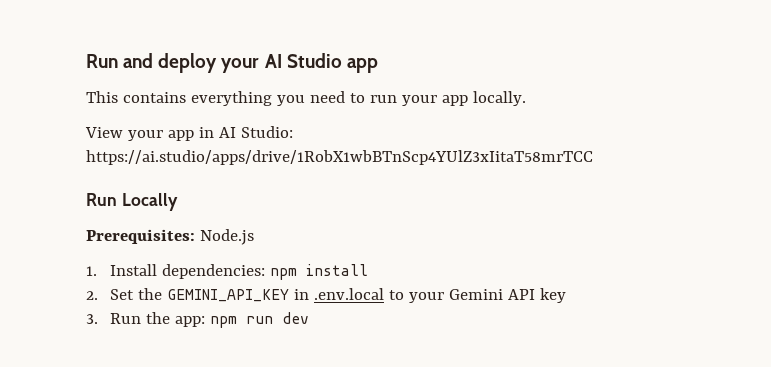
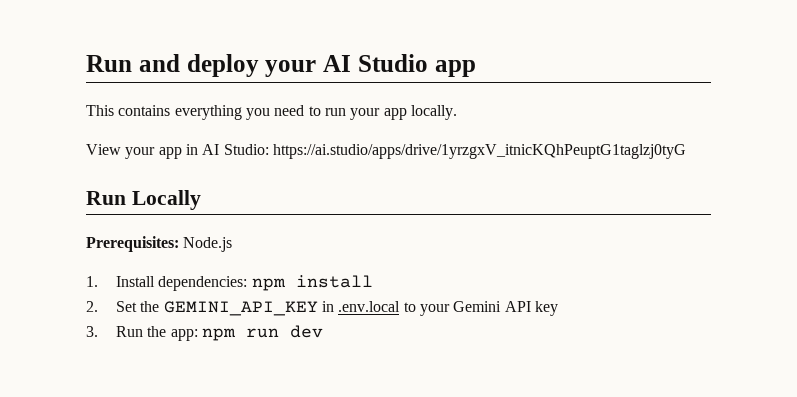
[86,150,593,165] https://ai.studio/apps/drive/1RobX1wbBTnScp4YUlZ3xIitaT58mrTCC -> [272,144,686,159] https://ai.studio/apps/drive/1yrzgxV_itnicKQhPeuptG1taglzj0tyG

